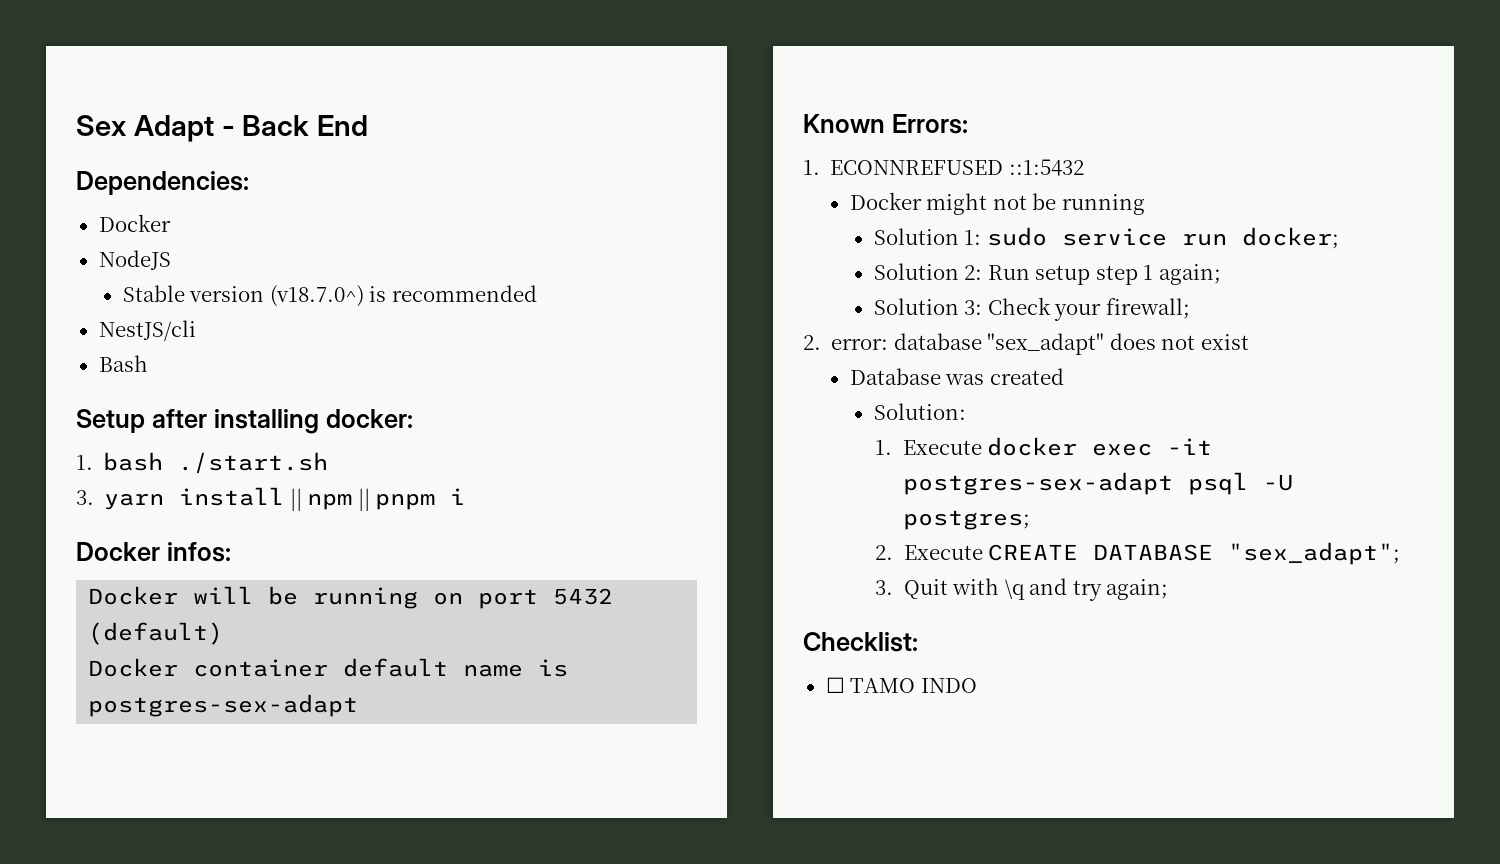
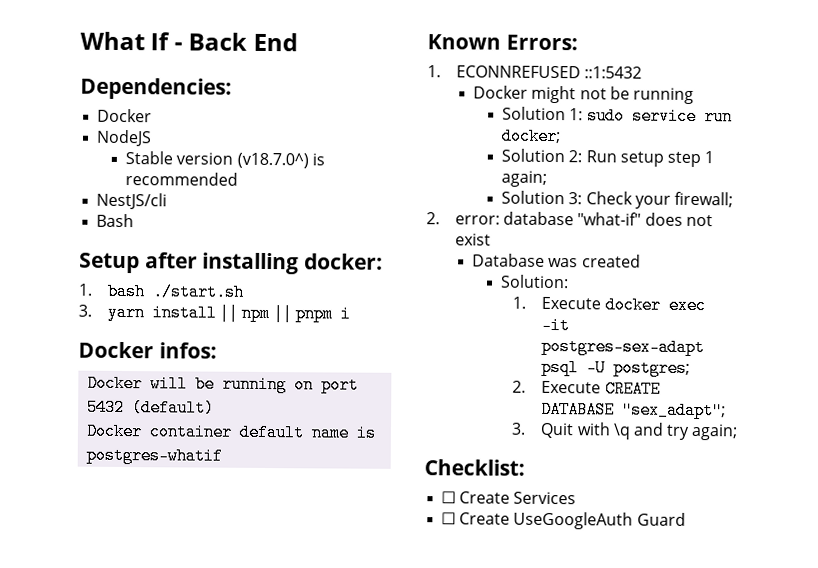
[76,115,214,142] Sex Adapt -> [80,31,171,51] What If
[88,694,359,717] postgres-sex-adapt -> [86,446,224,465] postgres-whatif
[987,333,1105,355] "sex_adapt" -> [577,212,642,226] "what-if"
[850,678,977,693] TAMO INDO -> [459,491,577,505] [441,511,686,530] Create Services // ☐ Create UseGoogleAuth Guard

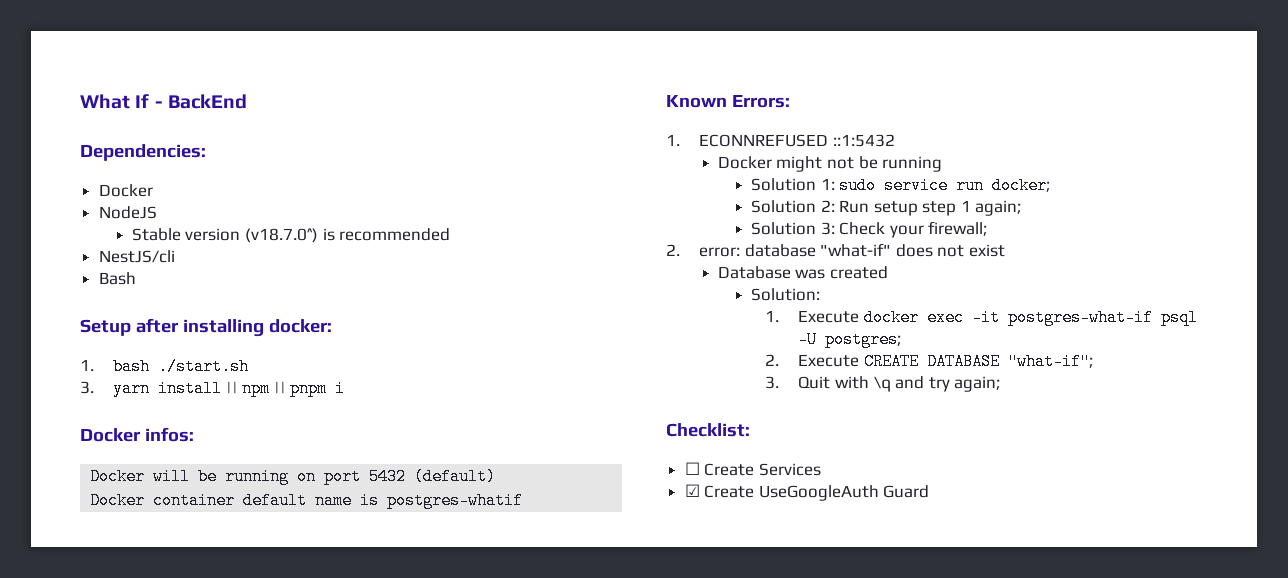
[188,32,298,52] Back End -> [167,94,247,109] BackEnd
[541,337,706,357] postgres-sex-adapt -> [1008,309,1154,326] postgres-what-if
[622,401,727,420] "sex_adapt"; -> [1008,353,1094,370] "what-if";
[441,512,457,525] ☐ -> [684,484,700,497] ☑

